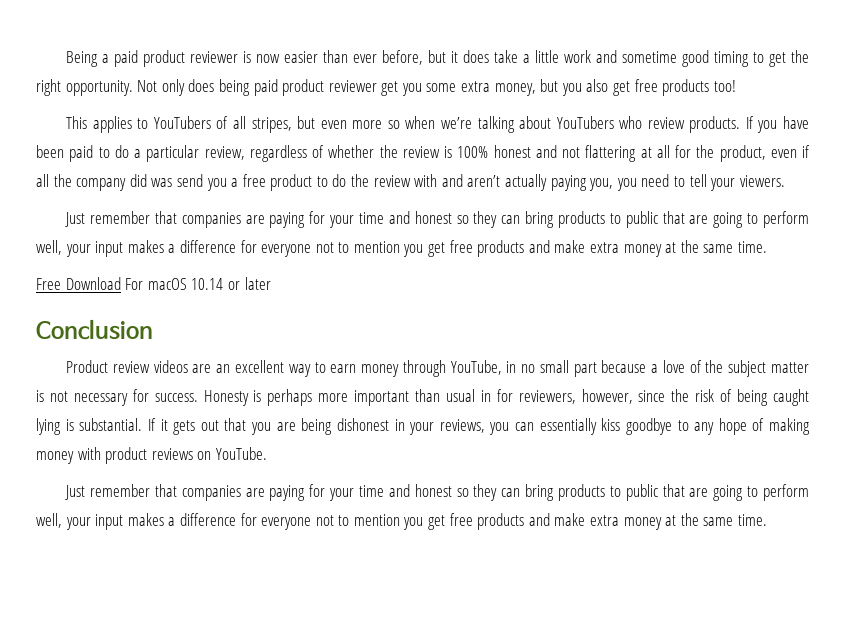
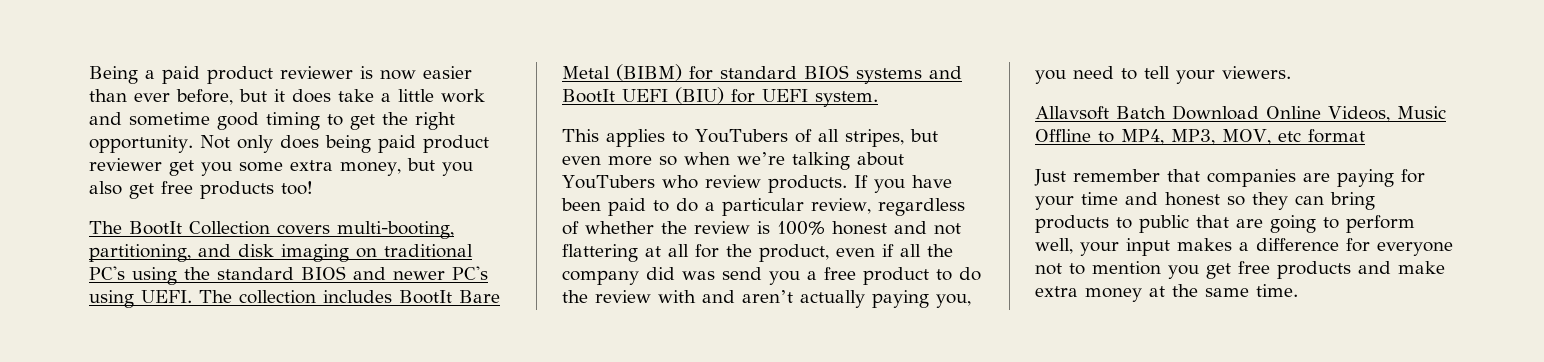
(736, 86) none -> [89,221,454,239] [89,244,473,262] [89,266,488,285] [89,290,500,308] [562,64,962,84] [562,87,878,107] // The BootIt Collection covers multi-booting, partitioning, and disk imaging on traditional PC's using the standard BIOS and newer PC's using UEFI. The collection includes BootIt Bare Metal (BIBM) for standard BIOS systems and BootIt UEFI (BIU) for UEFI system.
[65,211,809,228] [36,240,767,257] [36,277,271,290] [36,319,153,340] [66,360,809,377] [36,389,810,406] [36,418,810,435] [36,447,267,464] Just remember that companies are paying for your time and honest so they can bring products to public that are going to perform well, your input makes a difference for everyone not to mention you get free products and make extra money at the same time. // Free Download For macOS 10.14 or later // Conclusion // Product review videos are an excellent way to earn money through YouTube, in no small part because a love of the subject matter is not necessary for success. Honesty is perhaps more important than usual in for reviewers, however, since the risk of being caught lying is substantial. If it gets out that you are being dishonest in your reviews, you can essentially kiss goodbye to any hope of making money with product reviews on YouTube. -> [1035,105,1446,122] [1035,129,1365,145] Allavsoft Batch Download Online Videos, Music Offline to MP4, MP3, MOV, etc format

